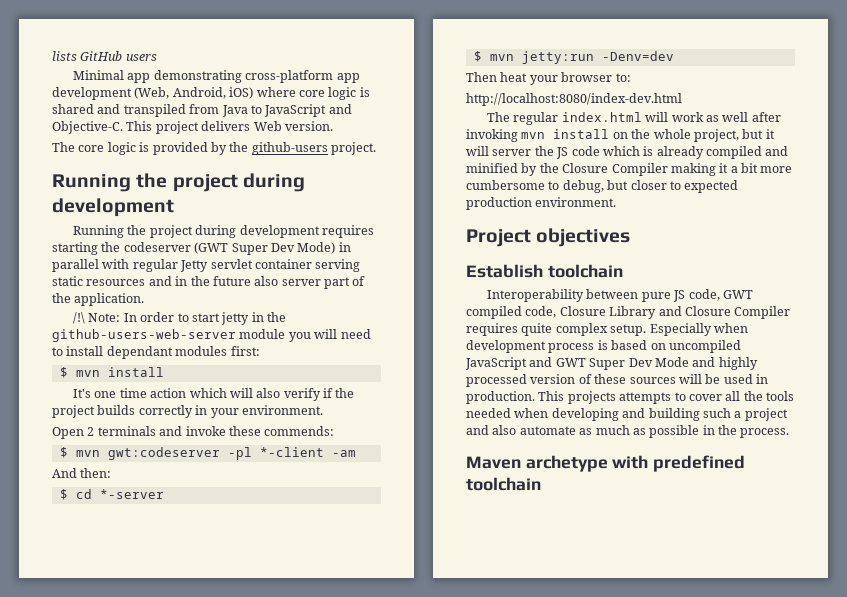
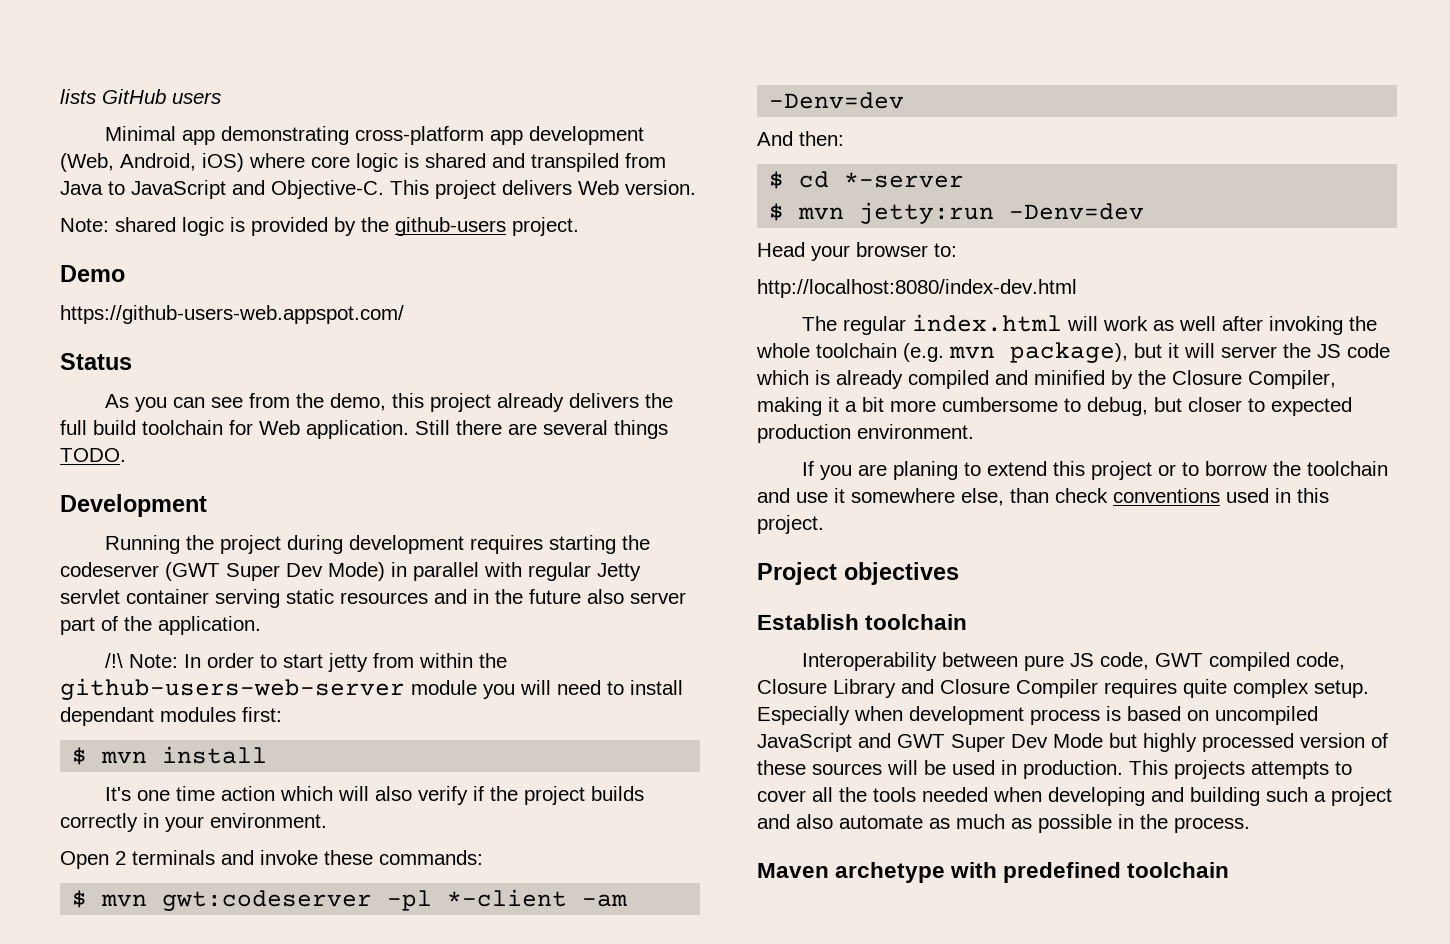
[52,142,105,152] The core -> [60,217,176,232] Note: shared
[52,173,305,192] [52,198,174,217] Running the project during development -> [60,265,125,282] [60,305,404,324] [60,353,132,370] [104,393,673,412] [60,420,668,439] [60,448,126,462] [60,494,207,517] Demo // https://github-users-web.appspot.com/ // Status // As you can see from the demo, this project already delivers the full build toolchain for Web application. Still there are several things TODO. // Development
[251,312,264,322] in -> [372,653,473,668] from within
[264,426,335,436] commends: -> [379,850,483,865] commands:
(356, 453) none -> [769,92,905,109] -Denv=dev
[466,72,528,82] Then heat -> [757,242,805,257] Head
[521,129,739,142] mvn install on the whole project, -> [1348,316,1377,331] [756,342,1128,363] the whole toolchain (e.g. mvn package),
[611,163,668,176] Compiler -> [1248,370,1336,389] Compiler,
(617, 202) none -> [801,461,1388,480] [757,488,1329,506] [757,515,824,534] // If you are planing to extend this project or to borrow the toolchain and use it somewhere else, than check conventions used in this project.
[692,357,716,367] and -> [1109,733,1137,748] but

